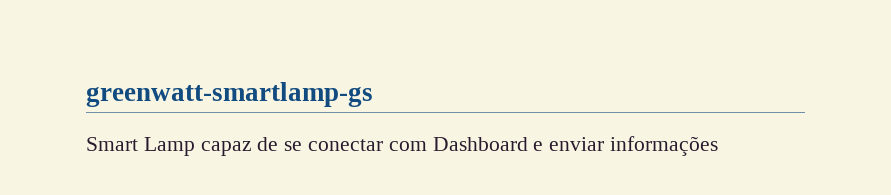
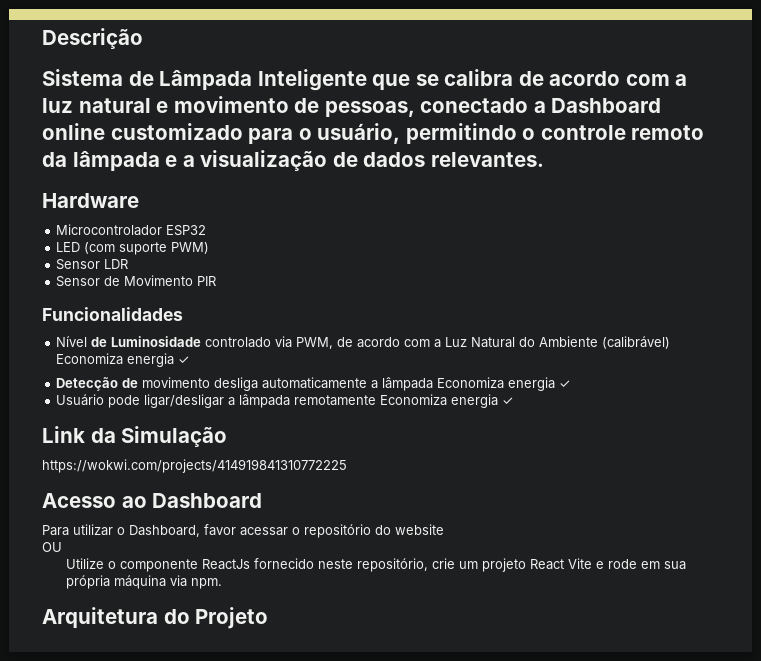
[86,82,373,107] [86,136,719,156] greenwatt-smartlamp-gs // Smart Lamp capaz de se conectar com Dashboard e enviar informações -> [42,28,143,49] [42,69,688,91] [42,96,662,117] [42,123,705,144] [42,150,544,171] [42,193,139,208] [56,224,207,236] [56,242,210,255] [56,259,129,270] [56,275,217,287] [42,307,183,321] [56,336,671,349] [56,353,191,367] [56,377,572,391] [56,394,515,408] [42,426,228,447] [42,459,347,473] [42,493,263,508] [42,524,444,538] [42,542,62,552] [66,558,687,572] [66,575,223,589] [42,607,269,629] Descrição // Sistema de Lâmpada Inteligente que se calibra de acordo com a luz natural e movimento de pessoas, conectado a Dashboard online customizado para o usuário, permitindo o controle remoto da lâmpada e a visualização de dados relevantes. // Hardware // Microcontrolador ESP32 // LED (com suporte PWM) // Sensor LDR // Sensor de Movimento PIR // Funcionalidades // Nível de Luminosidade controlado via PWM, de acordo com a Luz Natural do Ambiente (calibrável) Economiza energia ✓ // Detecção de movimento desliga automaticamente a lâmpada Economiza energia ✓ // Usuário pode ligar/desligar a lâmpada remotamente Economiza energia ✓ // Link da Simulação // https://wokwi.com/projects/414919841310772225 // Acesso ao Dashboard // Para utilizar o Dashboard, favor acessar o repositório do website // OU // Utilize o componente ReactJs fornecido neste repositório, crie um projeto React Vite e rode em sua própria máquina via npm. // Arquitetura do Projeto

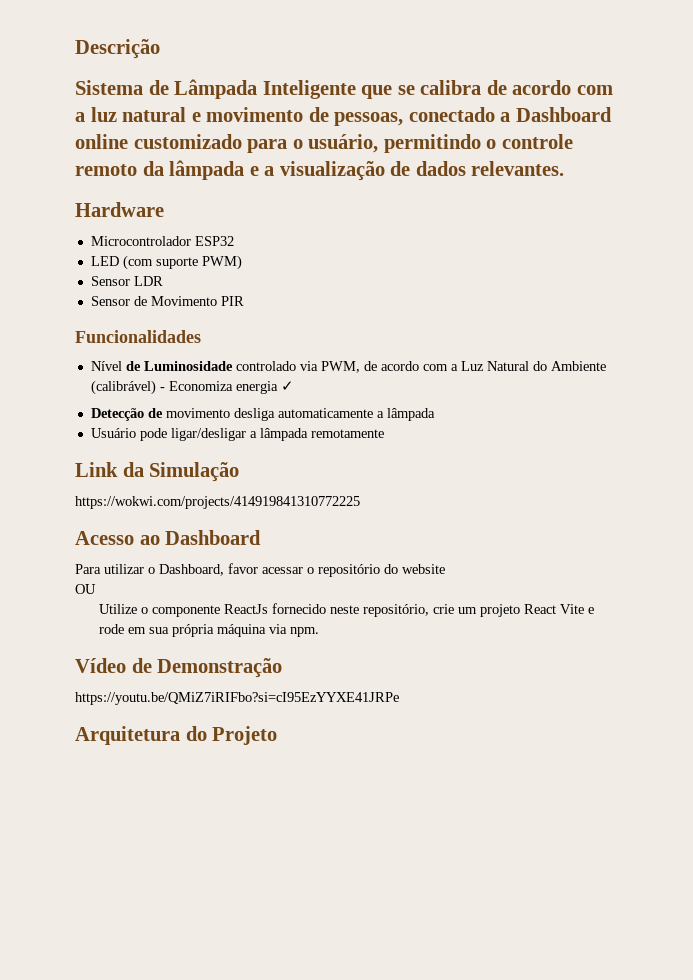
(671, 342) none -> [159,387,165,391] -
[437,377,572,391] Economiza energia ✓ -> (435, 414) none
[380,394,515,408] Economiza energia ✓ -> (384, 433) none
(223, 583) none -> [75,658,283,678] [75,692,399,705] // Vídeo de Demonstração // https://youtu.be/QMiZ7iRIFbo?si=cI95EzYYXE41JRPe

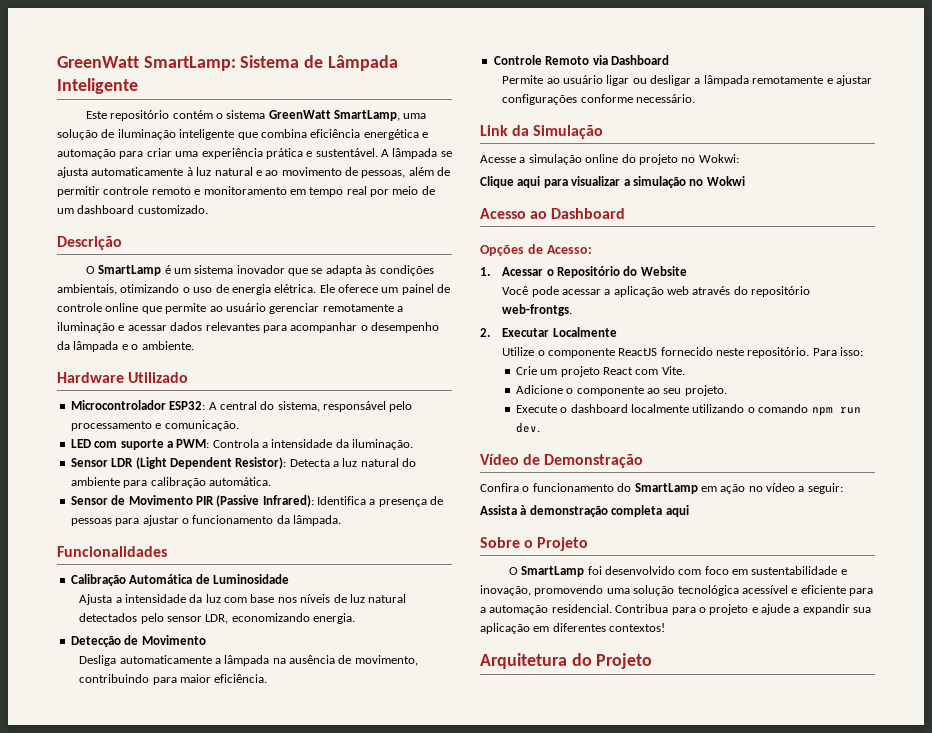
[75,39,160,59] Descrição // -> [57,56,236,71] GreenWatt SmartLamp:
[361,80,613,99] [75,107,612,126] [75,134,573,153] [75,160,565,181] [75,202,164,217] [90,236,234,246] [90,255,242,270] [90,276,163,286] [90,296,244,306] que se calibra de acordo com a luz natural e movimento de pessoas, conectado a Dashboard online customizado para o usuário, permitindo o controle remoto da lâmpada e a visualização de dados relevantes. // Hardware // Microcontrolador ESP32 // LED (com suporte PWM) // Sensor LDR // Sensor de Movimento PIR -> [85,110,427,121] [57,129,428,140] [57,148,452,159] [57,167,451,178] [57,186,435,197] [57,205,208,214] [57,236,122,250] [85,265,434,276] [57,284,451,295] [57,303,403,314] [57,322,439,333] [57,341,194,352] [57,372,189,383] [70,400,413,412] [70,420,239,431] [70,439,414,450] [70,457,417,469] [70,477,271,488] [70,495,444,507] [70,515,341,526] // Este repositório contém o sistema GreenWatt SmartLamp, uma solução de iluminação inteligente que combina eficiência energética e automação para criar uma experiência prática e sustentável. A lâmpada se ajusta automaticamente à luz natural e ao movimento de pessoas, além de permitir controle remoto e monitoramento em tempo real por meio de um dashboard customizado. // Descrição // O SmartLamp é um sistema inovador que se adapta às condições ambientais, otimizando o uso de energia elétrica. Ele oferece um painel de controle online que permite ao usuário gerenciar remotamente a iluminação e acessar dados relevantes para acompanhar o desempenho da lâmpada e o ambiente. // Hardware Utilizado // Microcontrolador ESP32: A central do sistema, responsável pelo processamento e comunicação. // LED com suporte a PWM: Controla a intensidade da iluminação. // Sensor LDR (Light Dependent Resistor): Detecta a luz natural do ambiente para calibração automática. // Sensor de Movimento PIR (Passive Infrared): Identifica a presença de pessoas para ajustar o funcionamento da lâmpada.
[90,361,122,371] Nível -> [70,574,193,586] Calibração Automática
[235,361,606,373] [90,380,294,395] controlado via PWM, de acordo com a Luz Natural do Ambiente (calibrável) - Economiza energia ✓ -> [79,594,407,605] [79,613,356,624] // Ajusta a intensidade da luz com base nos níveis de luz natural detectados pelo sensor LDR, economizando energia.
[165,408,275,421] movimento desliga -> [141,635,206,645] [79,655,117,666] Movimento // Desliga
[90,428,384,441] [75,462,240,482] [75,496,360,509] [75,530,262,545] [75,563,445,577] [75,584,96,594] // Usuário pode ligar/desligar a lâmpada remotamente // Link da Simulação // https://wokwi.com/projects/414919841310772225 // Acesso ao Dashboard // Para utilizar o Dashboard, favor acessar o repositório do website // OU -> [272,655,418,666] [79,674,268,685] [493,55,669,65] [502,75,872,86] [502,94,695,105] [480,125,604,139] [480,154,739,165] [480,176,745,188] [480,208,626,219] [480,244,592,256] [480,266,687,278] [502,286,811,297] [502,304,573,316] [480,327,617,337] na ausência de movimento, contribuindo para maior eficiência. // Controle Remoto via Dashboard // Permite ao usuário ligar ou desligar a lâmpada remotamente e ajustar configurações conforme necessário. // Link da Simulação // Acesse a simulação online do projeto no Wokwi: // Clique aqui para visualizar a simulação no Wokwi // Acesso ao Dashboard // Opções de Acesso: // 1. Acessar o Repositório do Website // Você pode acessar a aplicação web através do repositório web-frontgs. // 2. Executar Localmente
[223,604,268,614] ReactJs -> [618,348,658,356] ReactJS
[362,604,594,617] [98,624,319,637] [75,658,283,678] [75,692,399,705] repositório, crie um projeto React Vite e rode em sua própria máquina via npm. // Vídeo de Demonstração // https://youtu.be/QMiZ7iRIFbo?si=cI95EzYYXE41JRPe -> [747,347,864,358] [515,366,685,377] [515,385,727,396] [515,404,861,416] [515,422,540,433] [480,454,644,468] [480,483,843,494] [480,505,689,517] [480,537,589,551] [508,566,847,577] [480,585,873,596] [480,604,872,615] [480,623,666,634] repositório. Para isso: // Crie um projeto React com Vite. // Adicione o componente ao seu projeto. // Execute o dashboard localmente utilizando o comando npm run dev. // Vídeo de Demonstração // Confira o funcionamento do SmartLamp em ação no vídeo a seguir: // Assista à demonstração completa aqui // Sobre o Projeto // O SmartLamp foi desenvolvido com foco em sustentabilidade e inovação, promovendo uma solução tecnológica acessível e eficiente para a automação residencial. Contribua para o projeto e ajude a expandir sua aplicação em diferentes contextos!

